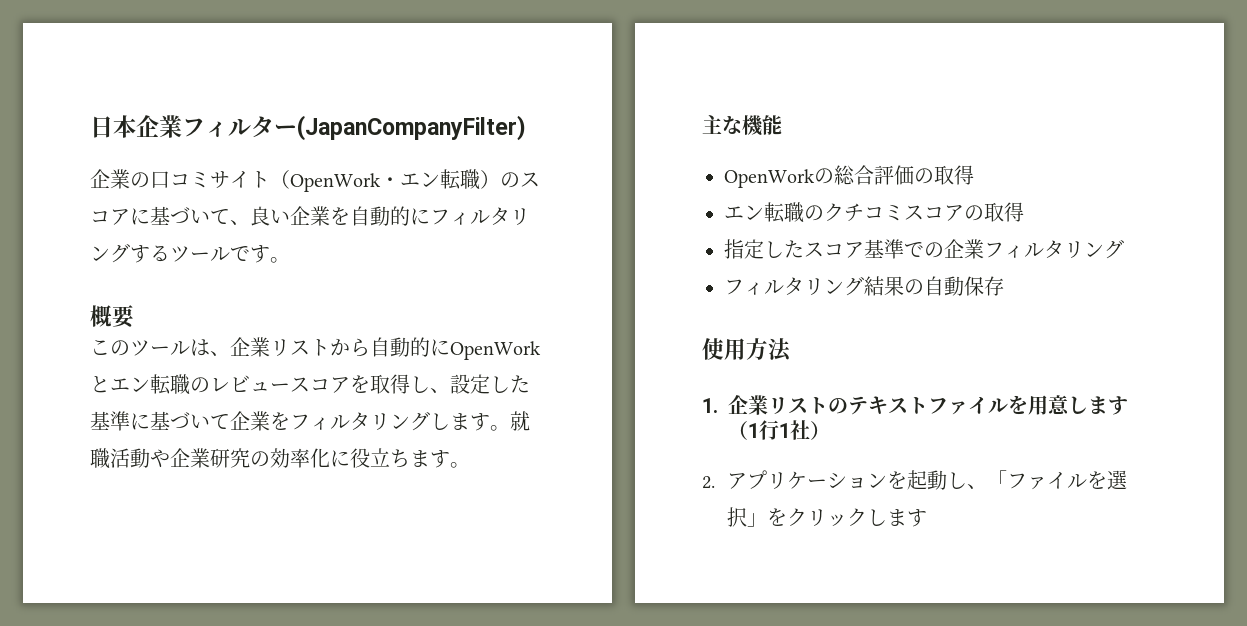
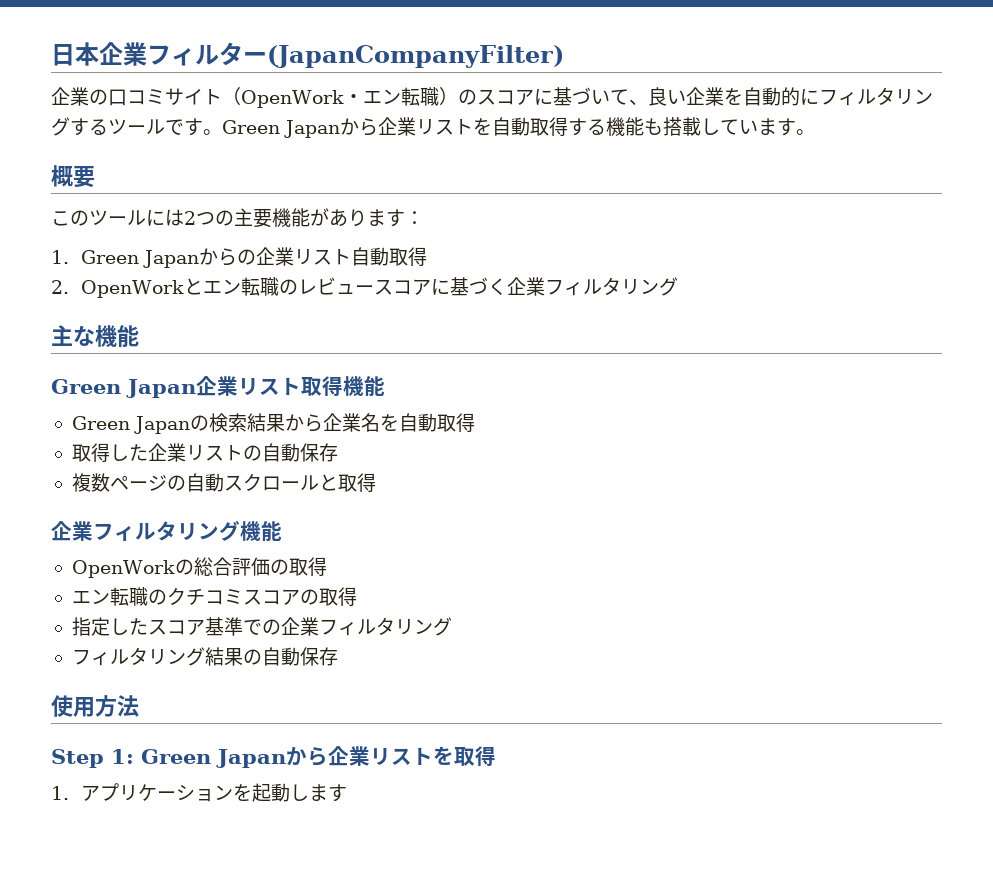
[90,305,135,328] [90,337,450,357] // 概要 // このツールは、企業リストから自動的に -> [222,117,815,138] [51,165,95,188] [51,208,424,228] [51,247,428,268] [51,280,69,294] Green Japanから企業リストを自動取得する機能も搭載しています。 // 概要 // このツールには2つの主要機能があります： // 1. Green Japanからの企業リスト自動取得 // 2.
[350,374,530,394] [90,411,530,431] [90,448,470,469] [702,115,742,134] を取得し、設定した基準に基づいて企業をフィルタリングします。就職活動や企業研究の効率化に役立ちます。 // 主な -> [431,277,679,296] [51,325,139,347] [51,376,385,398] [71,413,475,434] [71,443,338,462] [71,473,376,492] [51,520,240,541] に基づく企業フィルタリング // 主な機能 // Green Japan企業リスト取得機能 // Green Japanの検索結果から企業名を自動取得 // 取得した企業リストの自動保存 // 複数ページの自動スクロールと取得 // 企業フィルタリング
[702,395,1128,415] [728,420,830,440] [702,476,715,489] 1.企業リストのテキストファイルを用意します（1行1社） // 2. -> [51,746,496,768] [51,786,69,800] Step 1: Green Japanから企業リストを取得 // 1.
[967,470,1129,490] [727,507,888,527] 、「ファイルを選択」をクリックし -> (310, 792) none

